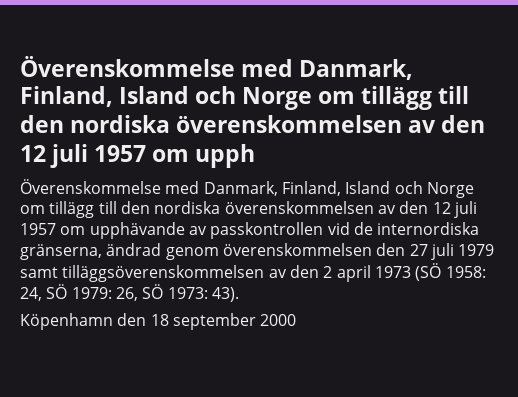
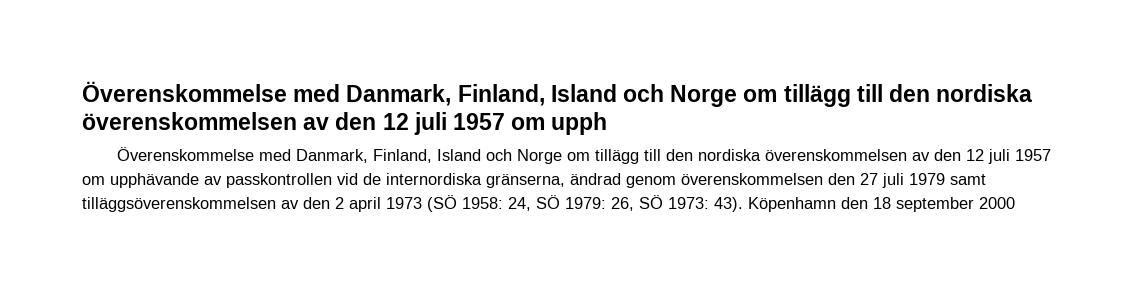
(239, 294) // -> (743, 204) none

